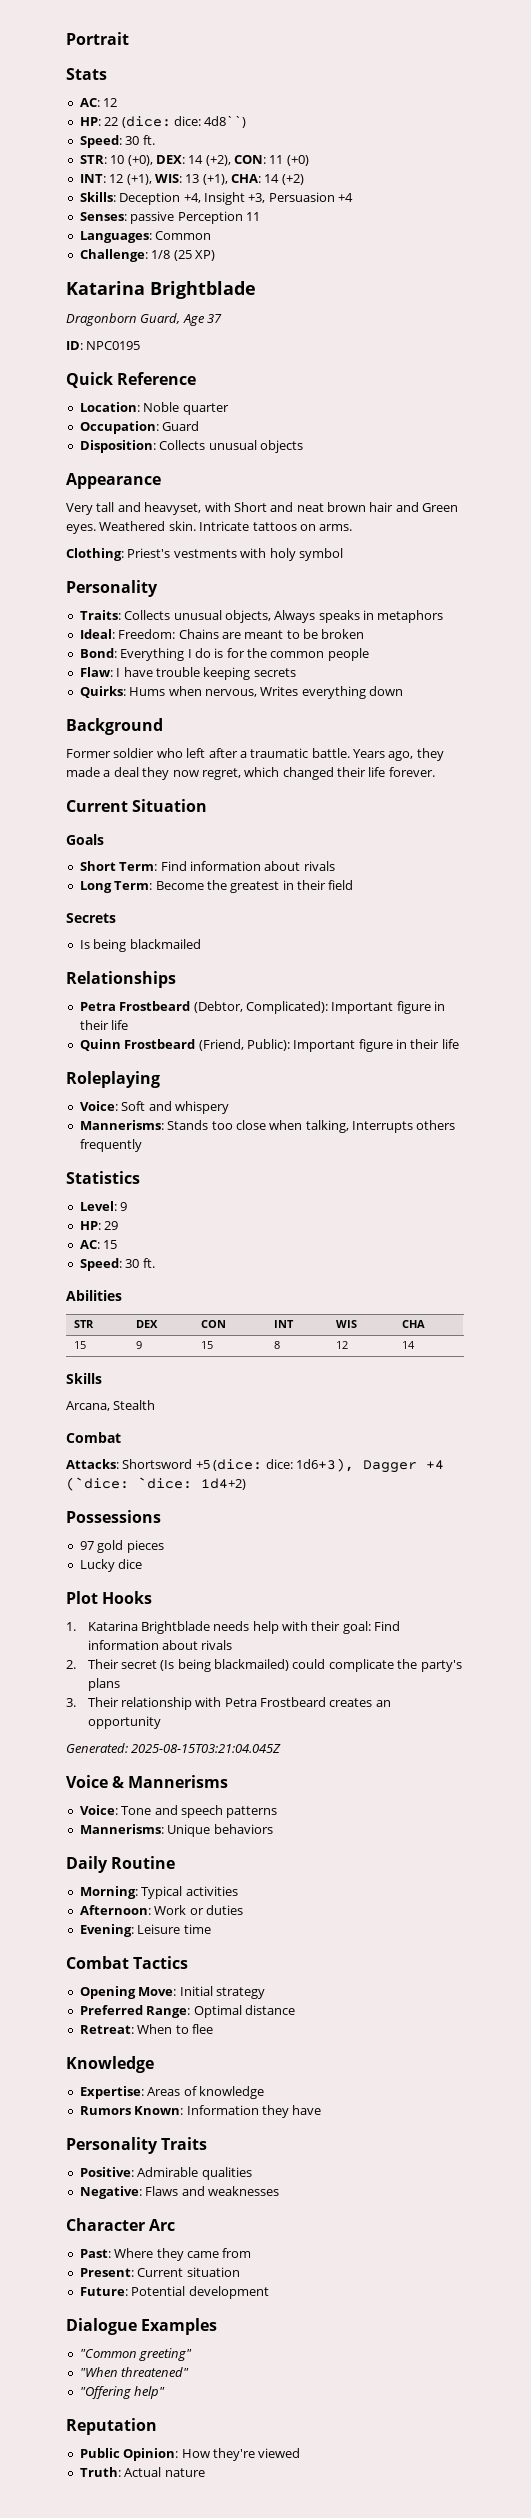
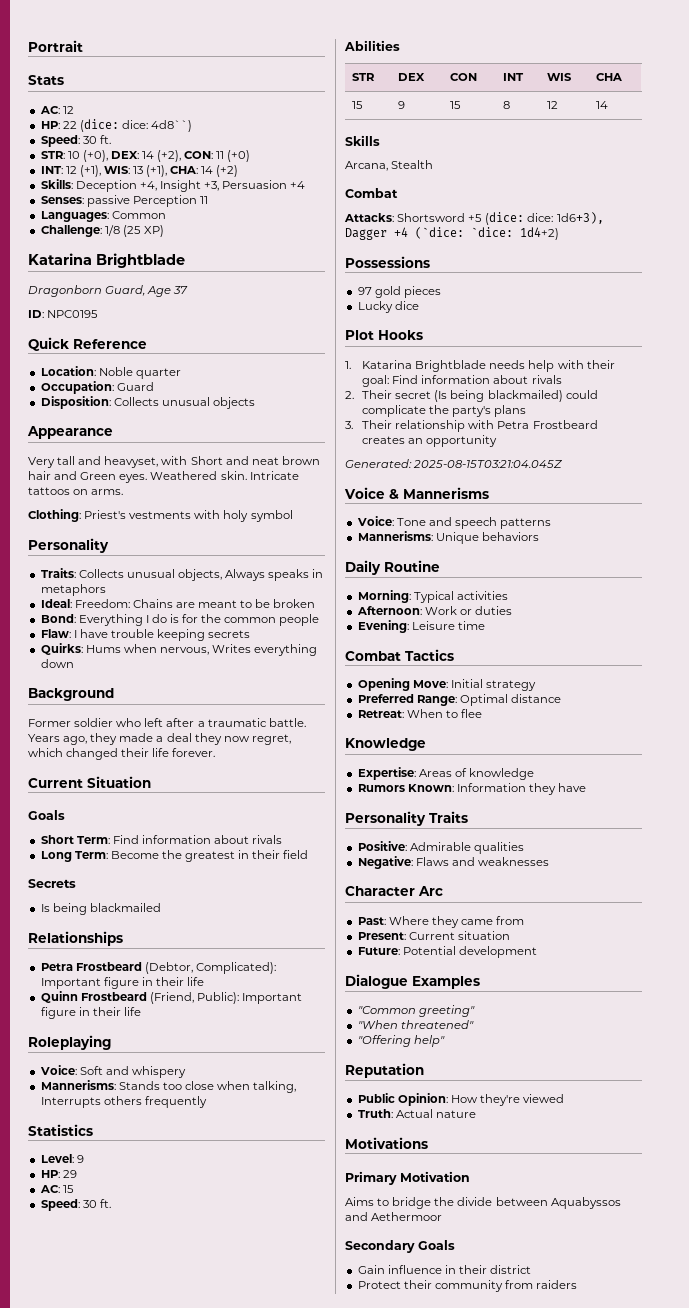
(205, 2472) none -> [345,1137,428,1149] [345,1171,470,1185] [345,1197,621,1209] [345,1212,443,1221] [345,1240,455,1253] [357,1265,532,1274] [357,1280,578,1292] // Motivations // Primary Motivation // Aims to bridge the divide between Aquabyssos and Aethermoor // Secondary Goals // Gain influence in their district // Protect their community from raiders

